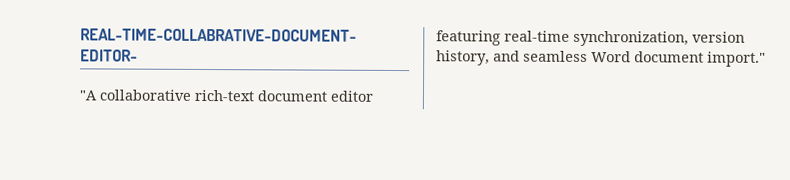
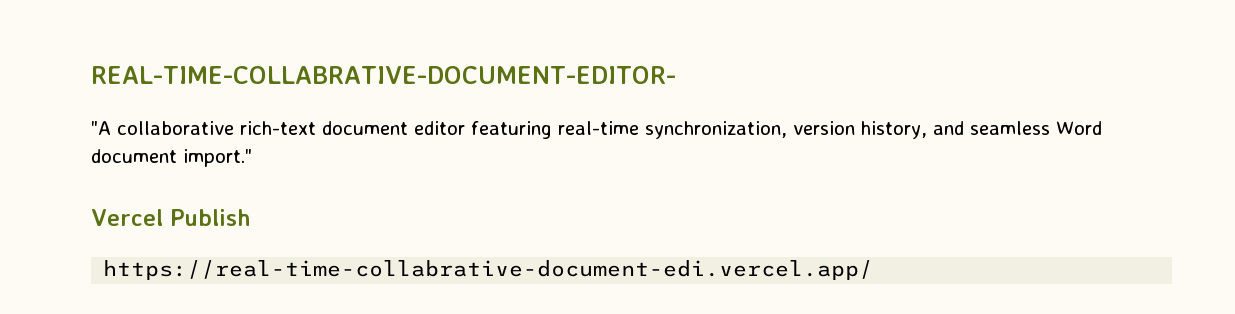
(766, 59) none -> [91,209,251,226] [103,260,874,280] // Vercel Publish // https://real-time-collabrative-document-edi.vercel.app/

